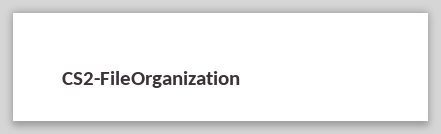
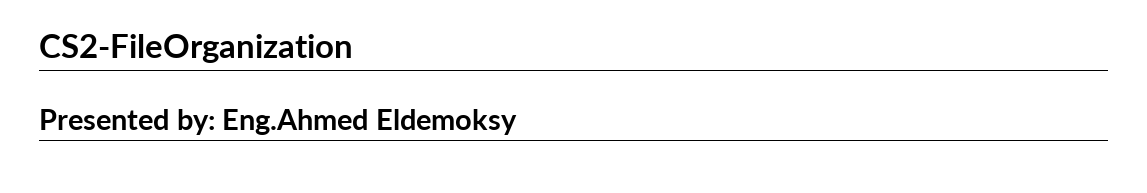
(240, 79) none -> [39,109,518,135] // Presented by: Eng.Ahmed Eldemoksy

